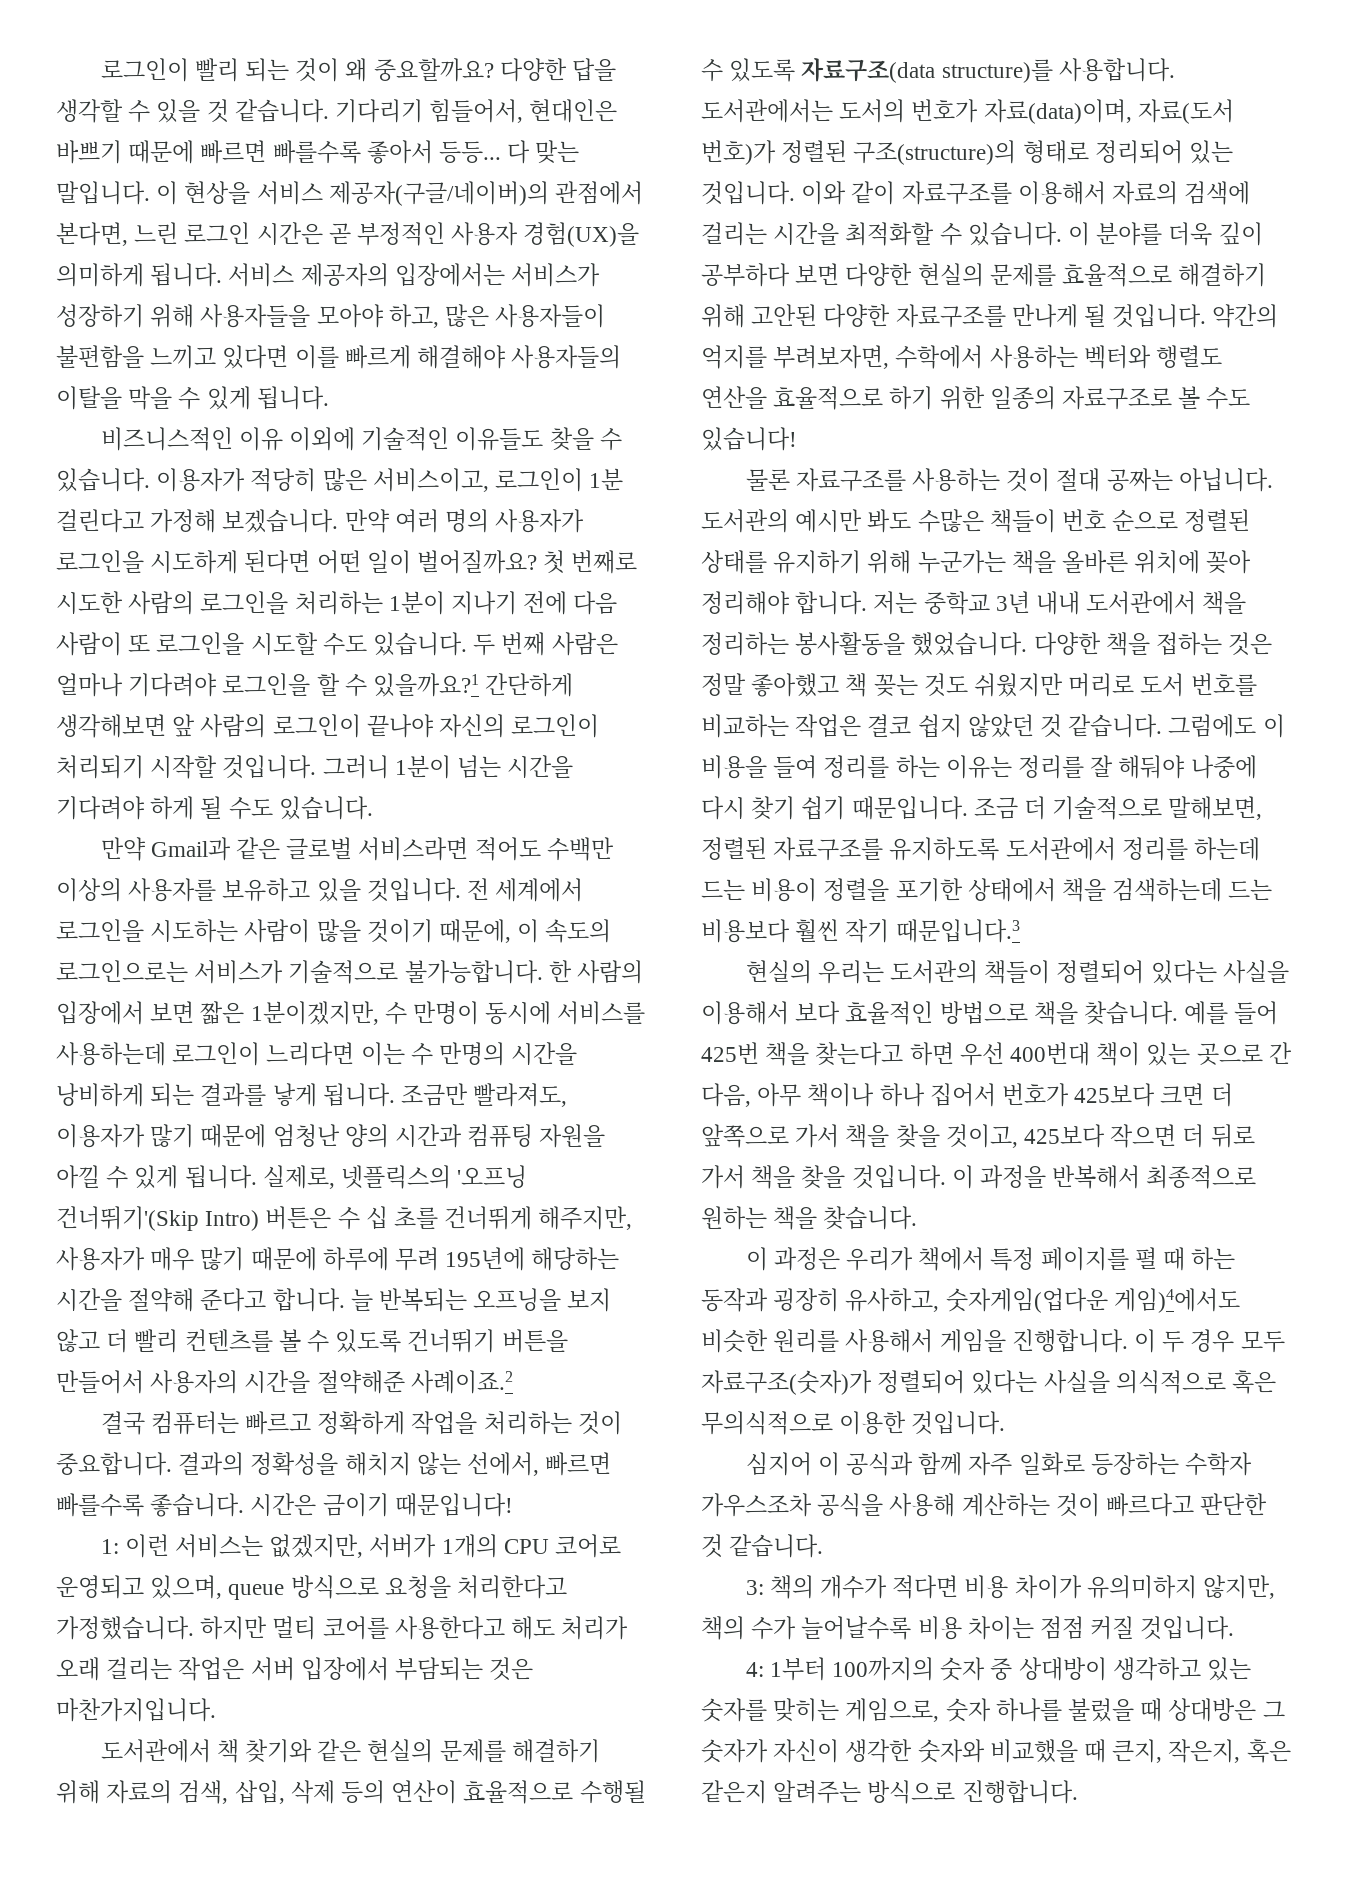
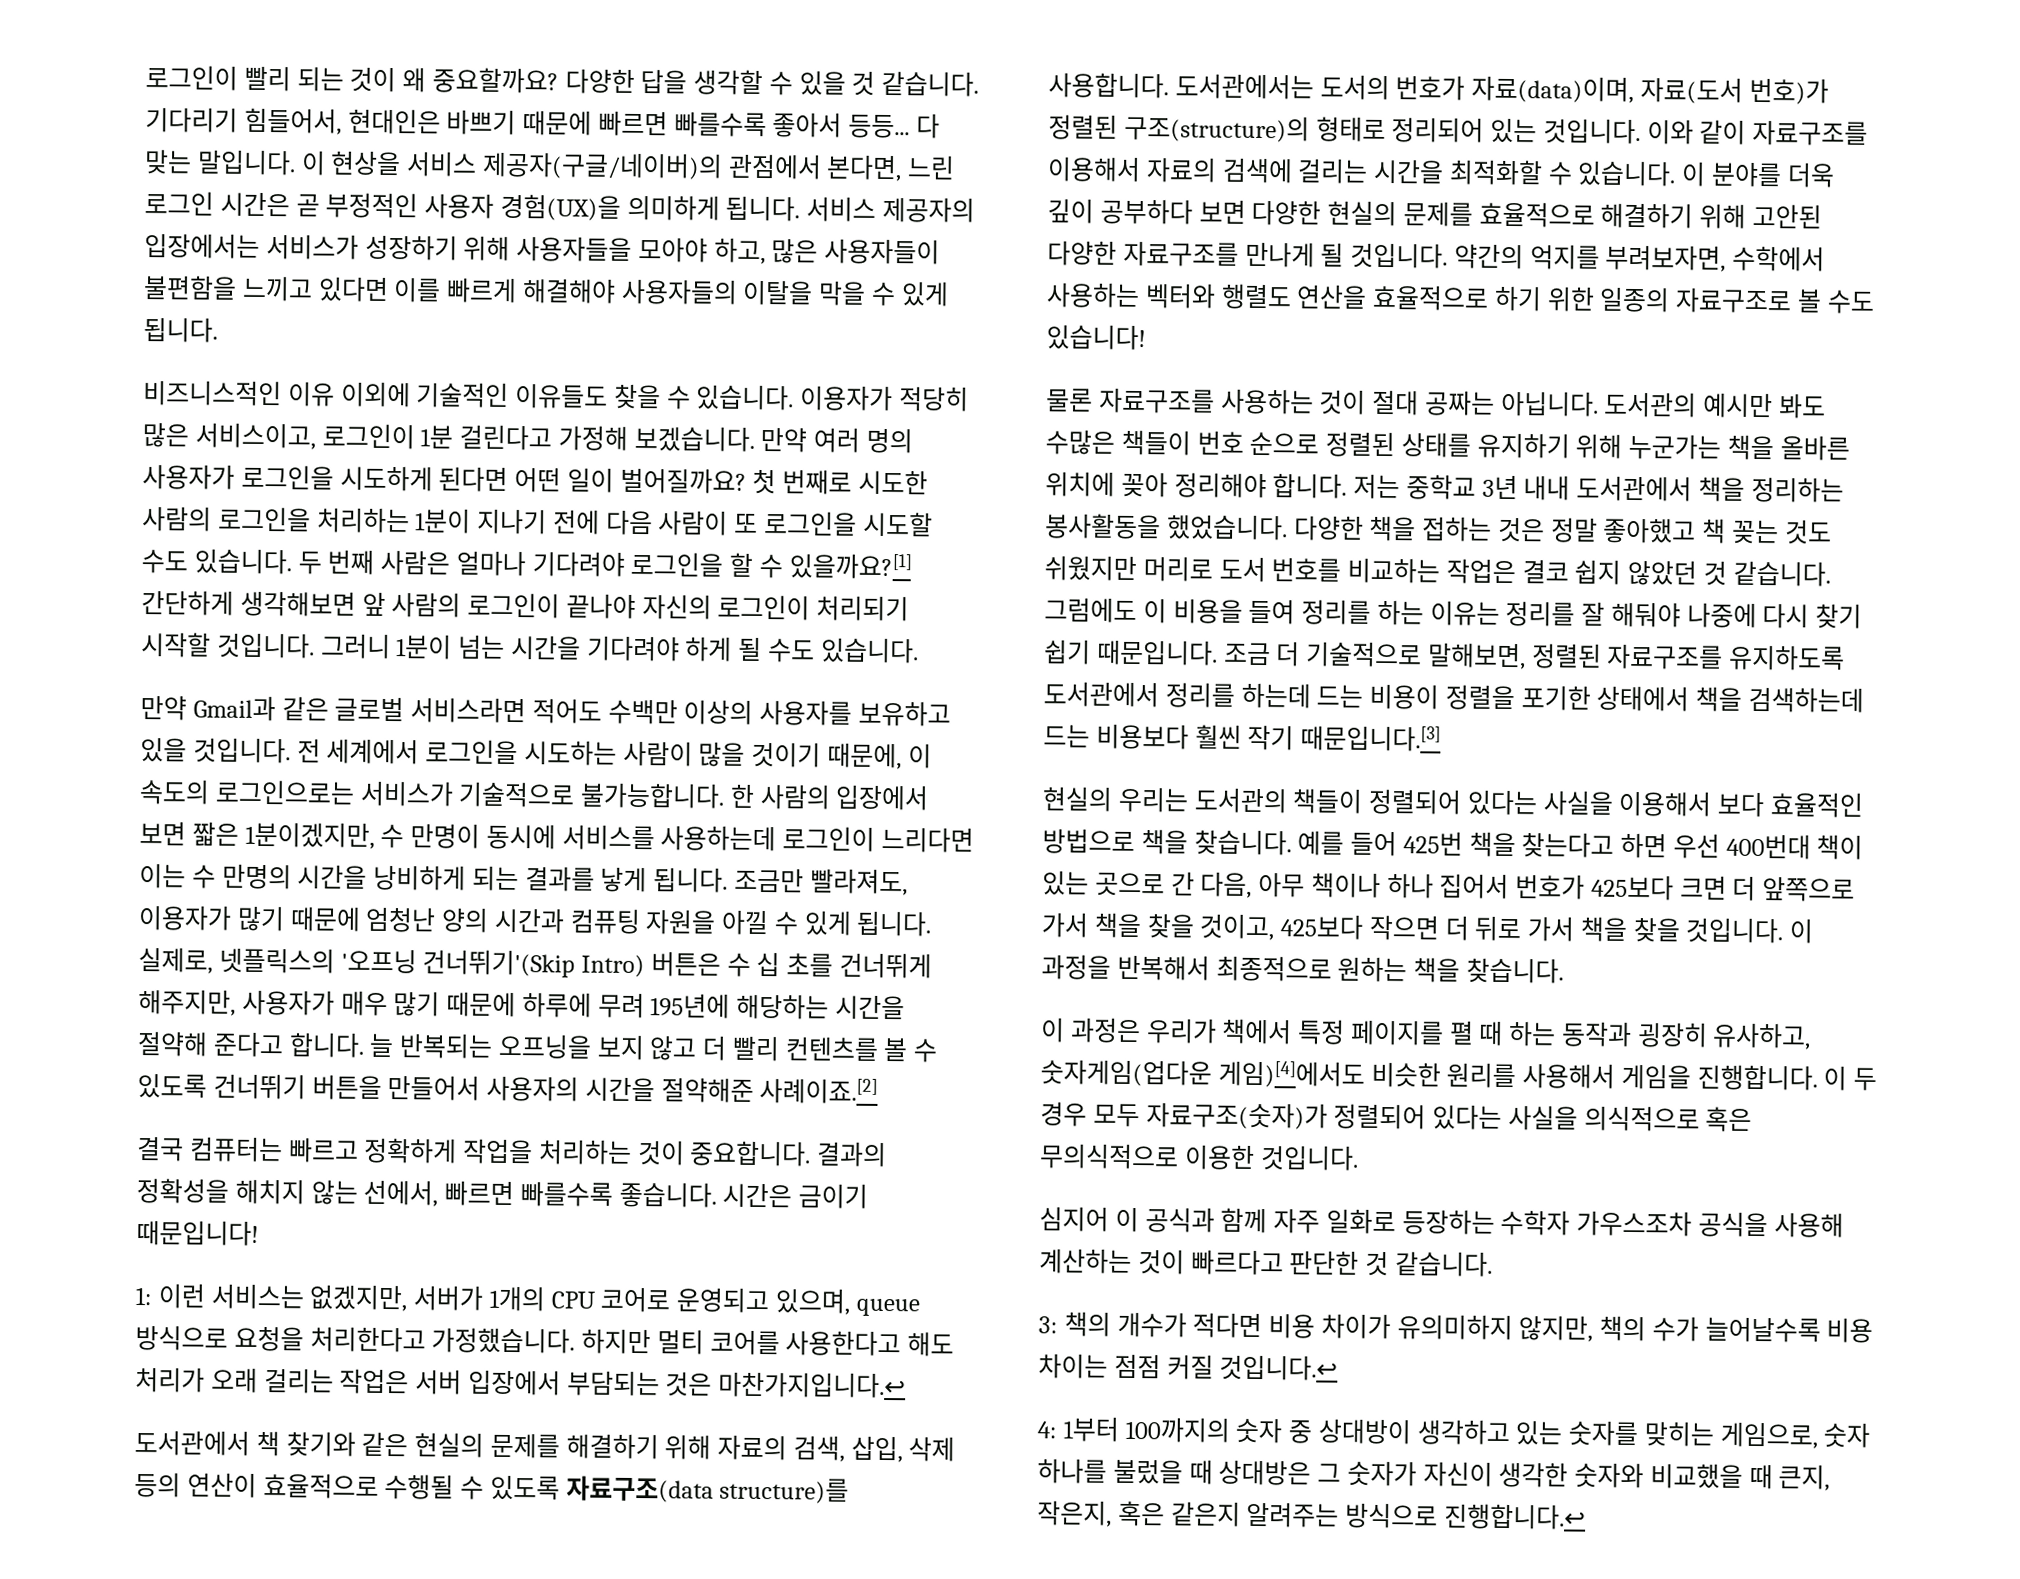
[373,673,480,697] 있을까요?1 -> [788,553,912,580] 있을까요?[1]
[410,1370,513,1394] 사례이죠.2 -> [759,1077,879,1104] 사례이죠.[2]
[56,1698,216,1722] 마찬가지입니다. -> [718,1371,906,1399] 마찬가지입니다.↩
[895,919,1020,943] 때문입니다.3 -> [1300,725,1441,752] 때문입니다.[3]
[1113,1288,1240,1313] 게임)4에서도 -> [1217,1060,1365,1088] 게임)[4]에서도
[1140,1616,1235,1640] 것입니다. -> [1219,1354,1339,1381] 것입니다.↩
[961,1780,1078,1804] 진행합니다. -> [1443,1503,1586,1530] 진행합니다.↩

